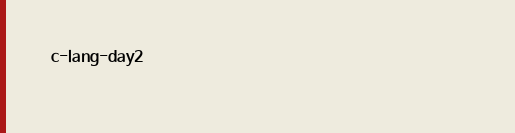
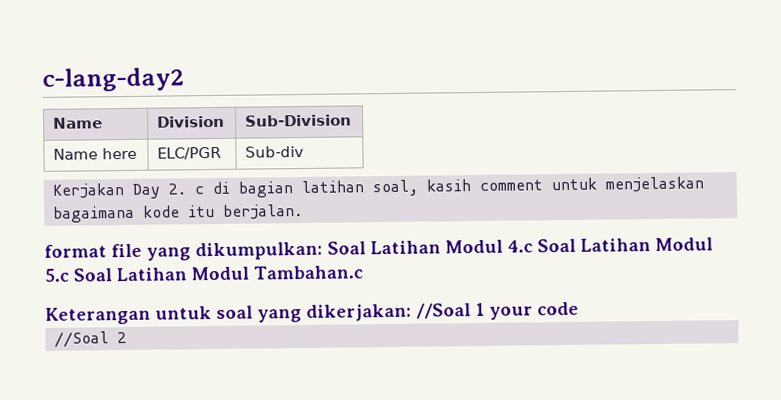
(143, 58) none -> [53,117,104,129] [157,115,226,128] [245,114,353,127] [53,147,138,160] [157,146,222,160] [245,145,305,158] [52,176,704,199] [53,204,303,223] [44,237,713,261] [44,265,363,282] [45,301,579,325] [54,331,127,348] // Name | Division | Sub-Division // Name here | ELC/PGR | Sub-div // Kerjakan Day 2. c di bagian latihan soal, kasih comment untuk menjelaskan bagaimana kode itu berjalan. // format file yang dikumpulkan: Soal Latihan Modul 4.c Soal Latihan Modul 5.c Soal Latihan Modul Tambahan.c // Keterangan untuk soal yang dikerjakan: //Soal 1 your code // //Soal 2

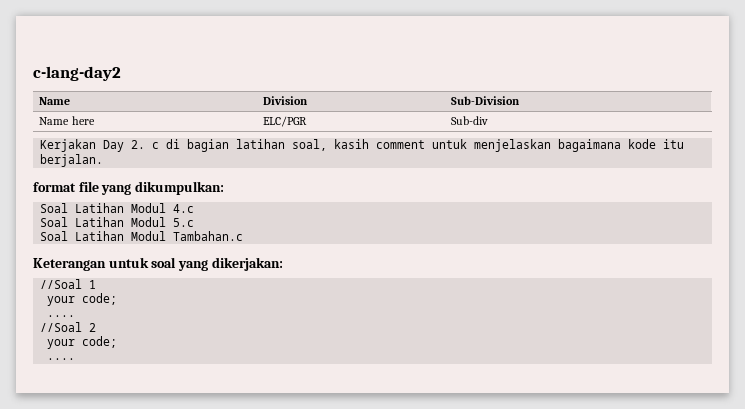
(323, 251) none -> (224, 188) //
(533, 246) none -> (195, 208) //
(69, 275) none -> (195, 222) //
(412, 312) none -> (283, 264) //
[488,301,579,320] your code -> [47,293,118,306] [47,315,76,317] // your code; // ....
(127, 338) none -> [47,336,118,349] [47,358,76,360] // your code; // ....

